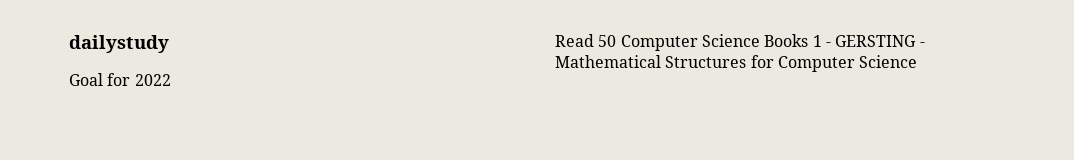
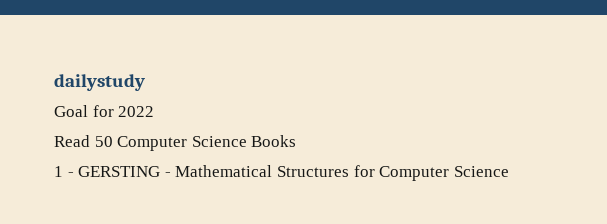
(809, 40) none -> (297, 141) //

